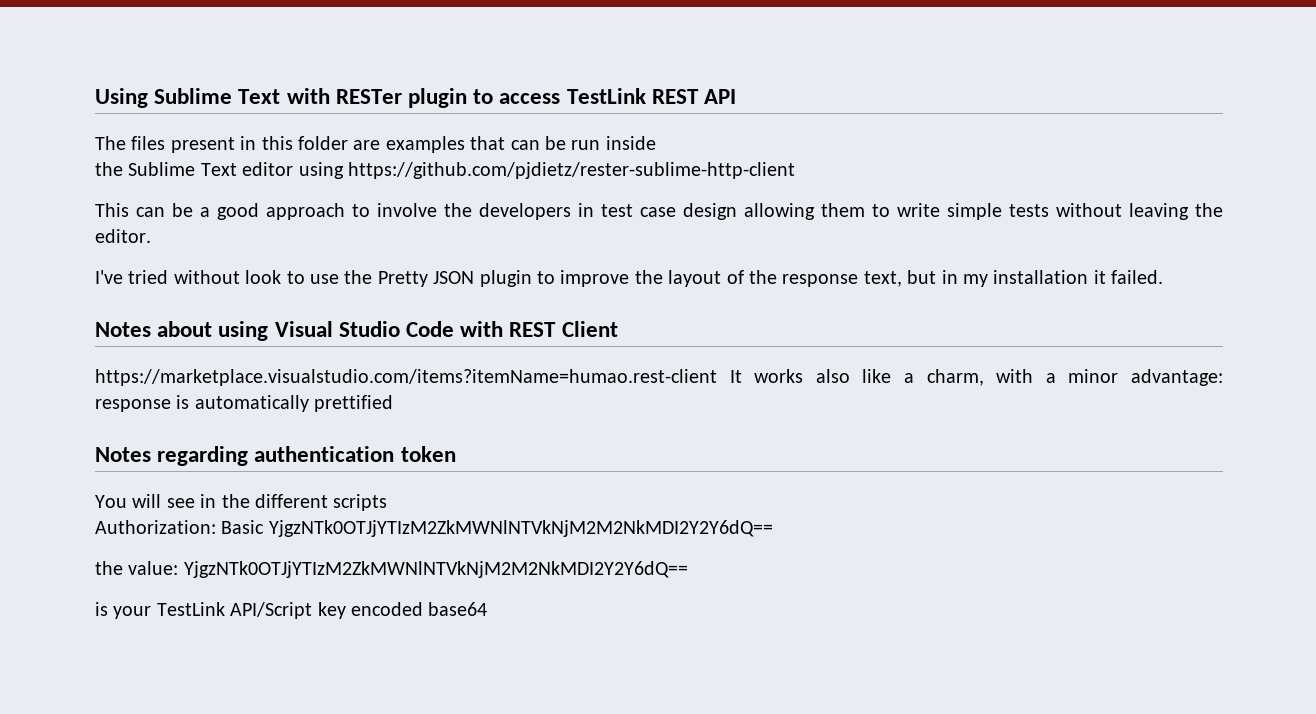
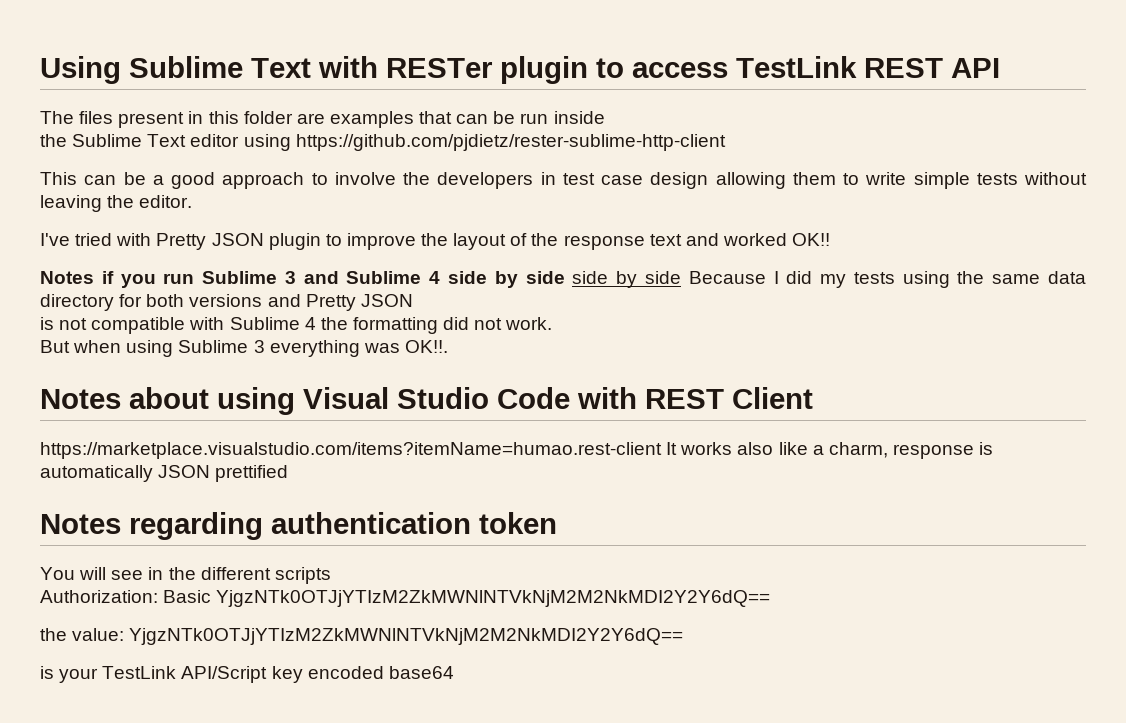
[173,270,373,284] without look to use the -> [116,233,152,246] with
[863,270,1164,287] text, but in my installation it failed. -> [649,233,831,246] [40,271,1086,288] [40,294,413,311] [40,317,553,334] [40,340,448,357] text and worked OK!! // Notes if you run Sublime 3 and Sublime 4 side by side side by side Because I did my tests using the same data directory for both versions and Pretty JSON // is not compatible with Sublime 4 the formatting did not work. // But when using Sublime 3 everything was OK!!.
[996,369,1224,386] with a minor advantage: -> (888, 450) none
(309, 403) none -> [158,465,211,478] JSON

